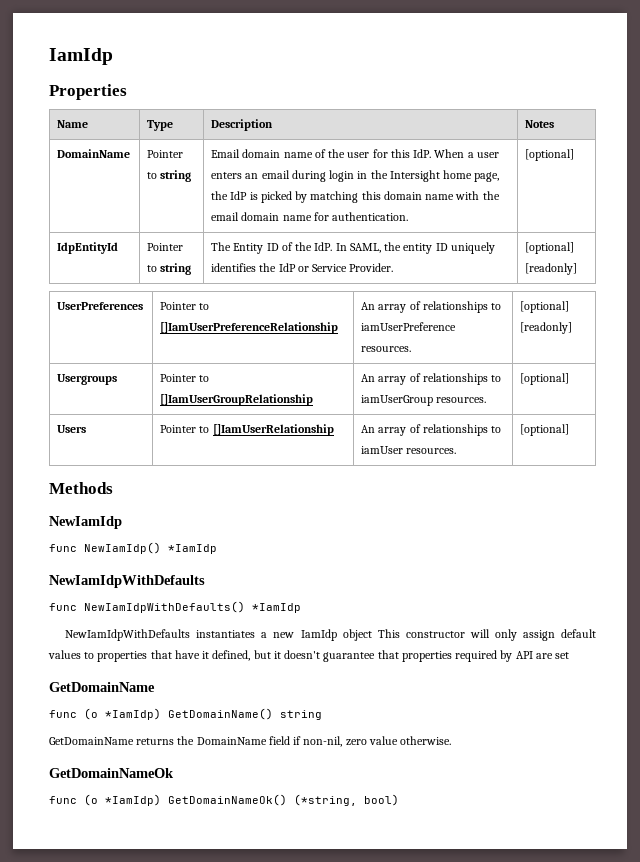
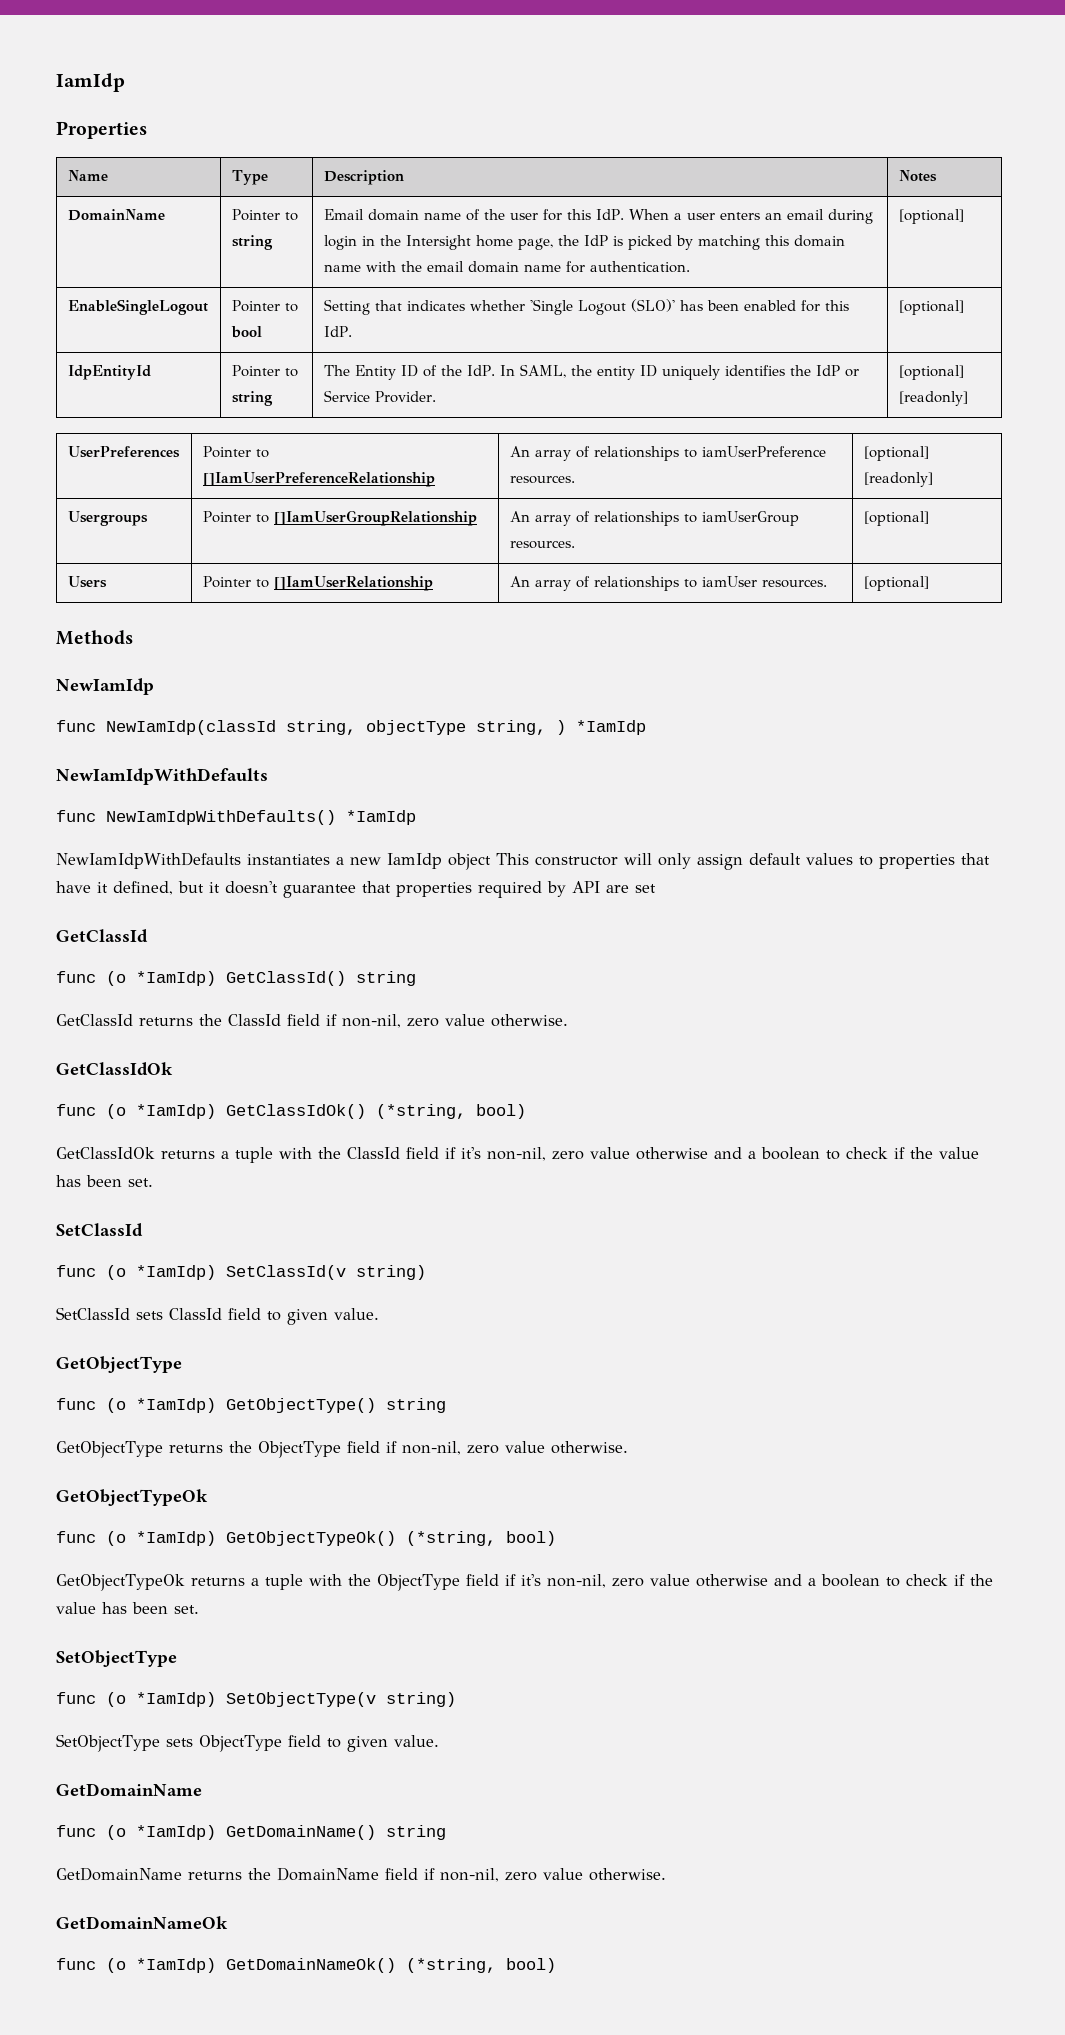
(575, 155) none -> [67,299,208,315] [231,300,298,312] [230,326,262,338] [323,299,849,315] [323,326,352,337] [898,300,964,315] // EnableSingleLogout | Pointer to bool | Setting that indicates whether 'Single Logout (SLO)' has been enabled for this IdP. | [optional]
[84,542,161,554] NewIamIdp() -> [106,720,566,735] NewIamIdp(classId string, objectType string, )
(570, 655) none -> [56,929,148,943] [56,971,416,986] [56,1014,568,1028] [56,1062,173,1076] [56,1104,526,1119] [56,1147,979,1163] [56,1175,153,1187] [56,1223,143,1237] [56,1265,426,1280] [56,1307,379,1325] [56,1356,182,1373] [56,1398,446,1413] [56,1441,628,1458] [56,1489,208,1506] [56,1531,556,1546] [56,1574,993,1591] [56,1602,199,1614] [56,1650,177,1667] [56,1692,456,1707] [56,1734,439,1752] // GetClassId // func (o *IamIdp) GetClassId() string // GetClassId returns the ClassId field if non-nil, zero value otherwise. // GetClassIdOk // func (o *IamIdp) GetClassIdOk() (*string, bool) // GetClassIdOk returns a tuple with the ClassId field if it's non-nil, zero value otherwise and a boolean to check if the value has been set. // SetClassId // func (o *IamIdp) SetClassId(v string) // SetClassId sets ClassId field to given value. // GetObjectType // func (o *IamIdp) GetObjectType() string // GetObjectType returns the ObjectType field if non-nil, zero value otherwise. // GetObjectTypeOk // func (o *IamIdp) GetObjectTypeOk() (*string, bool) // GetObjectTypeOk returns a tuple with the ObjectType field if it's non-nil, zero value otherwise and a boolean to check if the value has been set. // SetObjectType // func (o *IamIdp) SetObjectType(v string) // SetObjectType sets ObjectType field to given value.

